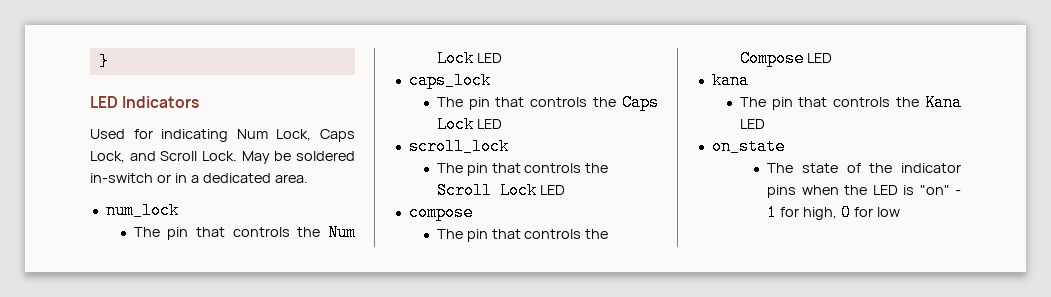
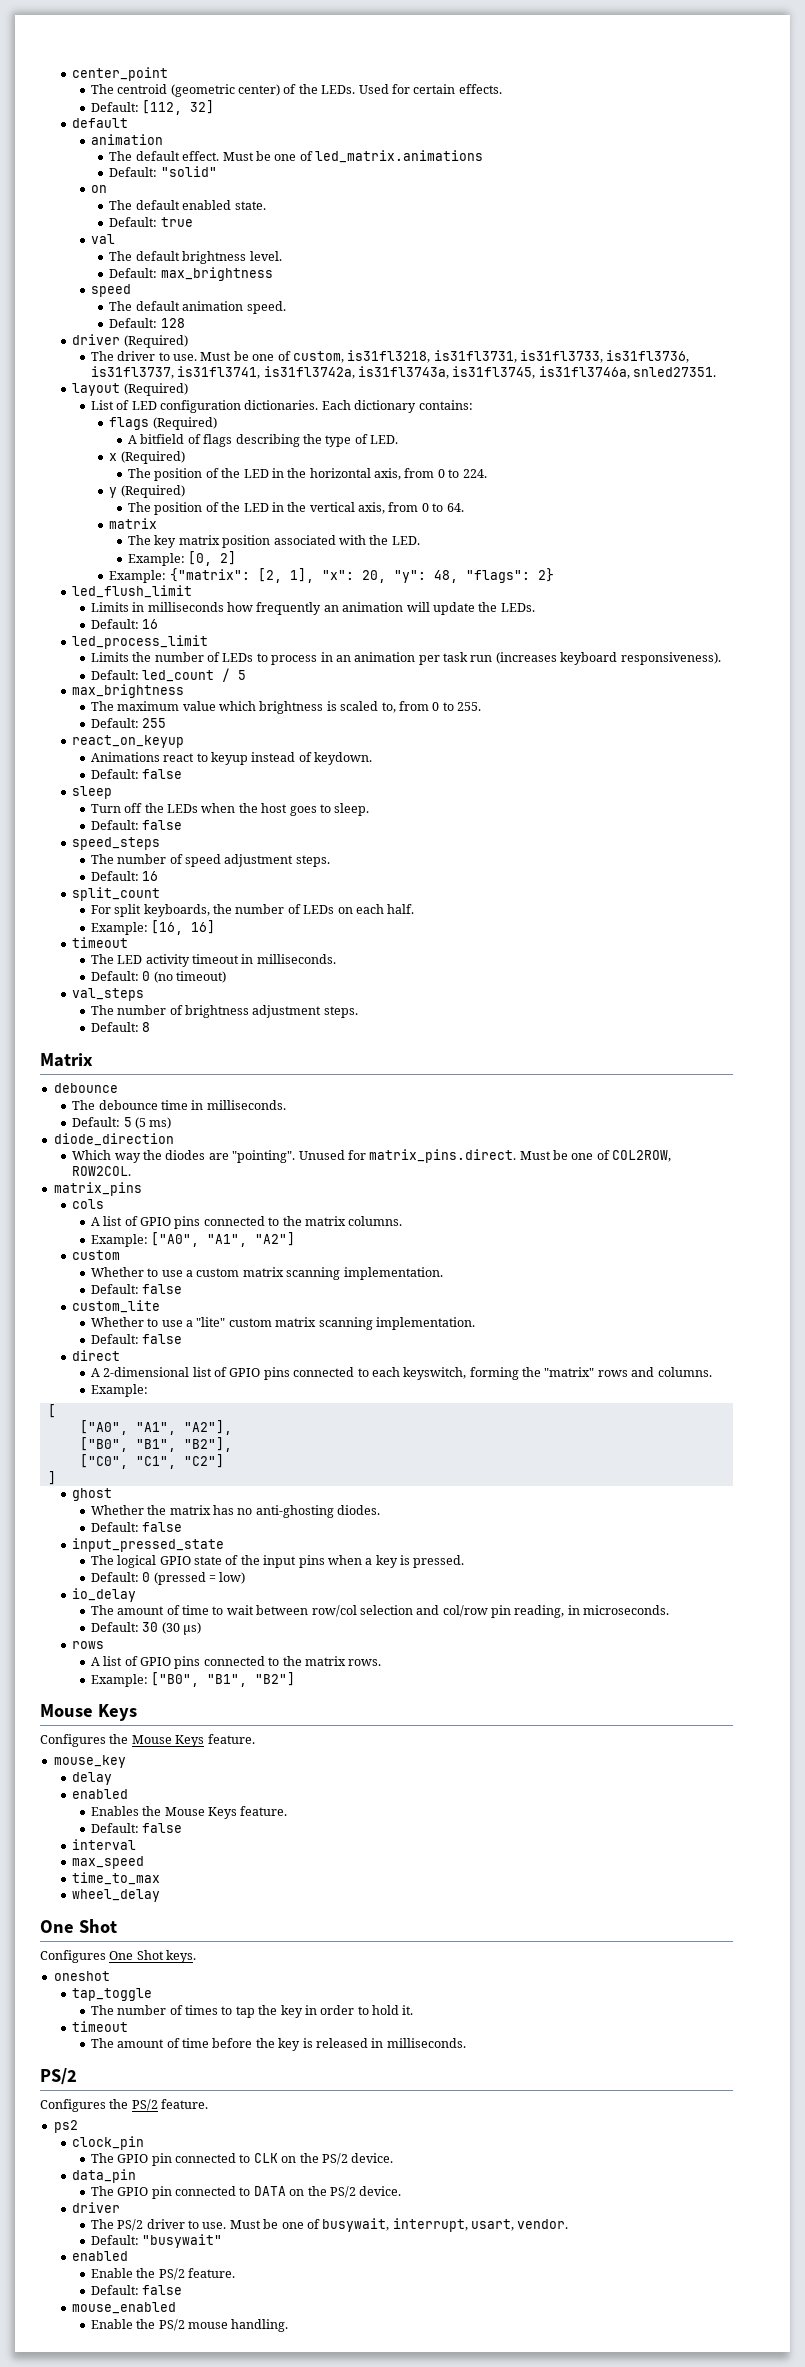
[98,53,109,70] [90,96,200,108] [90,129,355,142] [90,151,355,164] [90,173,308,183] [105,202,179,219] [133,224,356,241] [436,50,502,67] [408,72,491,89] [436,94,659,111] [436,116,502,133] [408,138,509,155] [436,163,609,176] [436,182,565,199] [408,204,473,221] [436,229,609,242] [739,50,832,67] [711,72,749,89] [739,94,962,111] [739,119,765,129] [711,138,785,155] [767,163,794,173] } // LED Indicators // Used for indicating Num Lock, Caps Lock, and Scroll Lock. May be soldered in-switch or in a dedicated area. // num_lock // The pin that controls the Num Lock LED // caps_lock // The pin that controls the Caps Lock LED // scroll_lock // The pin that controls the Scroll Lock LED // compose // The pin that controls the Compose LED // kana // The pin that controls the Kana LED // on_state // The -> [72,67,169,81] [90,84,502,97] [90,100,215,115] [72,118,129,128] [90,134,163,145] [109,150,484,163] [109,166,217,177] [90,185,107,193] [109,200,266,210] [109,217,193,227] [90,234,115,244] [109,251,282,264] [109,267,273,281] [90,284,131,297] [109,301,286,314] [109,318,185,328] [72,334,188,348] [90,350,690,363] [90,366,717,379] [72,383,188,396] [90,400,473,413] [109,417,217,430] [128,434,399,447] [109,451,185,464] [128,468,487,481] [109,485,185,498] [128,502,464,515] [109,518,158,529] [128,535,420,548] [128,551,237,566] [109,568,554,583] [72,585,193,598] [90,602,535,615] [90,619,159,629] [72,635,209,649] [90,652,721,665] [90,668,247,682] [72,684,185,698] [90,701,482,714] [90,718,167,728] [72,735,185,748] [90,752,373,765] [90,769,183,779] [72,786,113,799] [90,803,370,816] [90,820,183,830] [72,837,161,850] [90,854,330,867] [90,871,159,881] [72,887,161,901] [90,904,415,917] [90,920,216,935] [72,937,129,948] [90,954,336,967] [90,971,227,983] [72,988,145,1001] [90,1005,358,1018] [90,1022,151,1032] [40,1053,93,1067] [53,1083,118,1093] [72,1100,286,1110] [72,1117,172,1129] [53,1133,174,1146] [72,1149,672,1163] [72,1166,132,1176] [53,1182,142,1196] [72,1199,105,1209] [90,1216,403,1229] [90,1232,296,1247] [72,1250,121,1260] [90,1267,443,1280] [90,1284,183,1294] [72,1300,161,1313] [90,1317,475,1330] [90,1334,183,1344] [72,1350,121,1361] [90,1367,712,1380] [90,1384,148,1397] [47,1404,56,1418] [79,1420,232,1435] [79,1437,232,1452] [79,1454,224,1469] [47,1471,56,1485] [72,1488,113,1501] [90,1505,381,1518] [90,1522,183,1532] [72,1538,225,1552] [90,1555,191,1568] center_point // The centroid (geometric center) of the LEDs. Used for certain effects. // Default: [112, 32] // default // animation // The default effect. Must be one of led_matrix.animations // Default: "solid" // on // The default enabled state. // Default: true // val // The default brightness level. // Default: max_brightness // speed // The default animation speed. // Default: 128 // driver (Required) // The driver to use. Must be one of custom, is31fl3218, is31fl3731, is31fl3733, is31fl3736, is31fl3737, is31fl3741, is31fl3742a, is31fl3743a, is31fl3745, is31fl3746a, snled27351. // layout (Required) // List of LED configuration dictionaries. Each dictionary contains: // flags (Required) // A bitfield of flags describing the type of LED. // x (Required) // The position of the LED in the horizontal axis, from 0 to 224. // y (Required) // The position of the LED in the vertical axis, from 0 to 64. // matrix // The key matrix position associated with the LED. // Example: [0, 2] // Example: {"matrix": [2, 1], "x": 20, "y": 48, "flags": 2} // led_flush_limit // Limits in milliseconds how frequently an animation will update the LEDs. // Default: 16 // led_process_limit // Limits the number of LEDs to process in an animation per task run (increases keyboard responsiveness). // Default: led_count / 5 // max_brightness // The maximum value which brightness is scaled to, from 0 to 255. // Default: 255 // react_on_keyup // Animations react to keyup instead of keydown. // Default: false // sleep // Turn off the LEDs when the host goes to sleep. // Default: false // speed_steps // The number of speed adjustment steps. // Default: 16 // split_count // For split keyboards, the number of LEDs on each half. // Example: [16, 16] // timeout // The LED activity timeout in milliseconds. // Default: 0 (no timeout) // val_steps // The number of brightness adjustment steps. // Default: 8 // Matrix // debounce // The debounce time in milliseconds. // Default: 5 (5 ms) // diode_direction // Which way the diodes are "pointing". Unused for matrix_pins.direct. Must be one of COL2ROW, ROW2COL. // matrix_pins // cols // A list of GPIO pins connected to the matrix columns. // Example: ["A0", "A1", "A2"] // custom // Whether to use a custom matrix scanning implementation. // Default: false // custom_lite // Whether to use a "lite" custom matrix scanning implementation. // Default: false // direct // A 2-dimensional list of GPIO pins connected to each keyswitch, forming the "matrix" rows and columns. // Example: // [ // ["A0", "A1", "A2"], // ["B0", "B1", "B2"], // ["C0", "C1", "C2"] // ] // ghost // Whether the matrix has no anti-ghosting diodes. // Default: false // input_pressed_state // The logical GPIO
[901,163,961,173] indicator -> [263,1555,297,1568] input
[844,185,961,195] [767,204,901,221] the LED is "on" - 1 for high, 0 for low -> [365,1555,465,1568] [90,1572,246,1585] [72,1588,137,1602] [90,1605,670,1618] [90,1622,202,1635] [72,1641,105,1649] [90,1656,382,1669] [90,1672,296,1687] [40,1704,137,1721] [40,1734,255,1747] [53,1755,126,1768] [72,1772,113,1785] [72,1789,129,1799] [90,1806,288,1819] [90,1823,183,1833] [72,1839,137,1850] [72,1856,145,1869] [72,1872,161,1885] [72,1889,161,1902] [40,1919,117,1933] [40,1950,197,1963] [53,1971,110,1981] [72,1988,153,2001] [90,2005,414,2018] [72,2021,129,2032] [90,2038,466,2051] [40,2068,77,2085] [40,2099,209,2112] [53,2120,78,2133] [72,2136,145,2150] [90,2153,394,2166] [72,2169,137,2183] [90,2186,402,2199] [72,2202,121,2213] [90,2218,569,2232] [90,2234,223,2248] [72,2251,129,2261] [90,2268,236,2280] [90,2285,183,2295] [72,2302,177,2314] [90,2319,289,2332] a key is pressed. // Default: 0 (pressed = low) // io_delay // The amount of time to wait between row/col selection and col/row pin reading, in microseconds. // Default: 30 (30 µs) // rows // A list of GPIO pins connected to the matrix rows. // Example: ["B0", "B1", "B2"] // Mouse Keys // Configures the Mouse Keys feature. // mouse_key // delay // enabled // Enables the Mouse Keys feature. // Default: false // interval // max_speed // time_to_max // wheel_delay // One Shot // Configures One Shot keys. // oneshot // tap_toggle // The number of times to tap the key in order to hold it. // timeout // The amount of time before the key is released in milliseconds. // PS/2 // Configures the PS/2 feature. // ps2 // clock_pin // The GPIO pin connected to CLK on the PS/2 device. // data_pin // The GPIO pin connected to DATA on the PS/2 device. // driver // The PS/2 driver to use. Must be one of busywait, interrupt, usart, vendor. // Default: "busywait" // enabled // Enable the PS/2 feature. // Default: false // mouse_enabled // Enable the PS/2 mouse handling.

